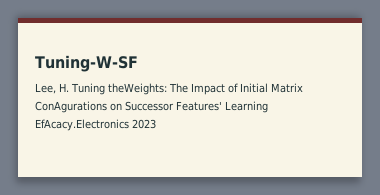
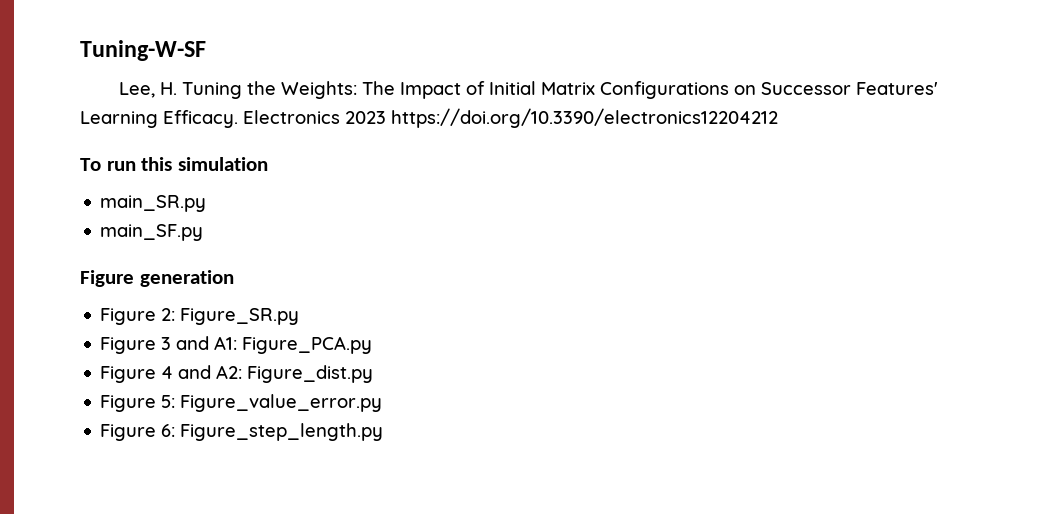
[107,83,167,95] theWeights: -> [247,81,358,99] the Weights:
[35,101,107,113] ConAgurations -> [600,81,730,99] Configurations
[35,119,156,131] EfAcacy.Electronics 2023 -> [163,108,778,128] [80,157,269,171] [100,195,207,212] [100,224,204,241] [80,270,234,287] [100,308,300,325] [100,336,373,354] [100,365,374,383] [100,394,383,412] [100,423,384,441] Efficacy. Electronics 2023 https://doi.org/10.3390/electronics12204212 // To run this simulation // main_SR.py // main_SF.py // Figure generation // Figure 2: Figure_SR.py // Figure 3 and A1: Figure_PCA.py // Figure 4 and A2: Figure_dist.py // Figure 5: Figure_value_error.py // Figure 6: Figure_step_length.py

